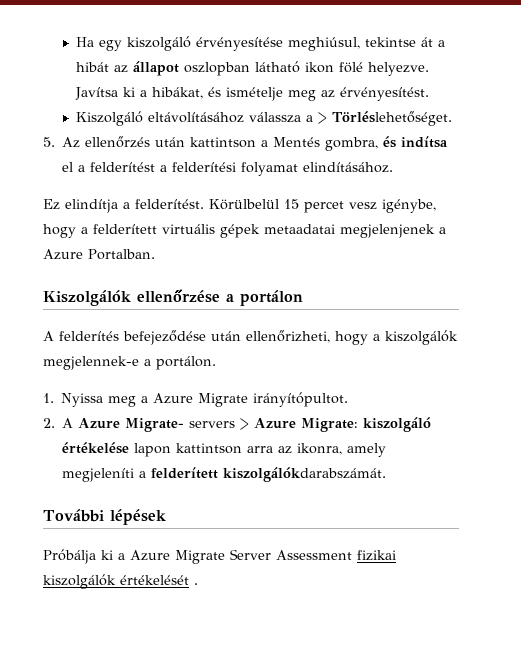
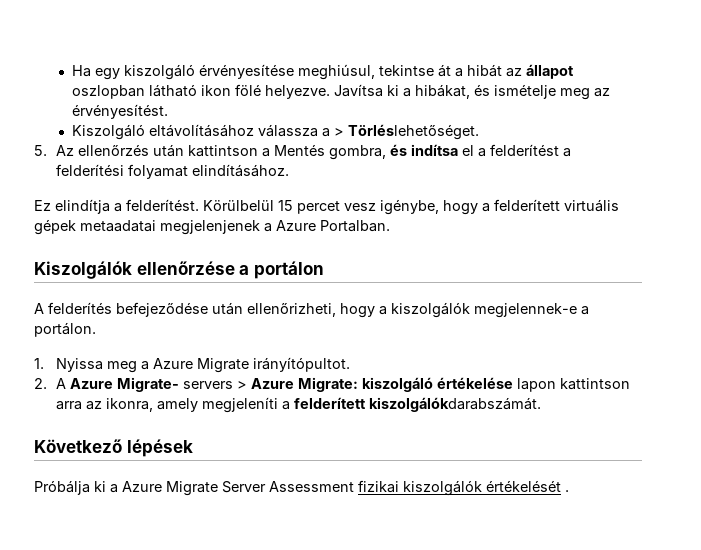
[43,509,104,522] További -> [34,439,122,453] Következő

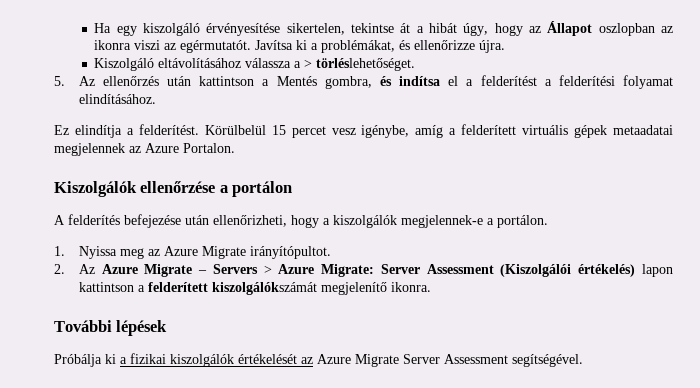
[298,64,376,80] meghiúsul, -> [286,23,345,35] sikertelen,
[506,64,575,79] [72,84,611,100] [72,104,169,119] az állapot oszlopban látható ikon fölé helyezve. Javítsa ki a hibákat, és ismételje meg az érvényesítést. -> [463,21,673,36] [94,40,506,53] úgy, hogy az Állapot oszlopban az ikonra viszi az egérmutatót. Javítsa ki a problémákat, és ellenőrizze újra.
[348,124,480,140] Törléslehetőséget. -> [316,58,416,71] törléslehetőséget.
[443,200,478,215] hogy -> [415,125,444,138] amíg
[160,220,390,235] megjelenjenek a Azure Portalban. -> [54,143,235,156] megjelennek az Azure Portalon.
[116,302,208,317] befejeződése -> [124,214,181,228] befejezése
[141,361,150,370] a -> [147,249,160,256] az
[56,377,631,392] [56,397,542,413] [34,439,193,457] [34,480,569,496] A Azure Migrate- servers > Azure Migrate: kiszolgáló értékelése lapon kattintson arra az ikonra, amely megjeleníti a felderített kiszolgálókdarabszámát. // Következő lépések // Próbálja ki a Azure Migrate Server Assessment fizikai kiszolgálók értékelését . -> [78,264,673,277] [78,282,431,295] [54,320,168,336] [54,353,583,367] Az Azure Migrate – Servers > Azure Migrate: Server Assessment (Kiszolgálói értékelés) lapon kattintson a felderített kiszolgálókszámát megjelenítő ikonra. // További lépések // Próbálja ki a fizikai kiszolgálók értékelését az Azure Migrate Server Assessment segítségével.

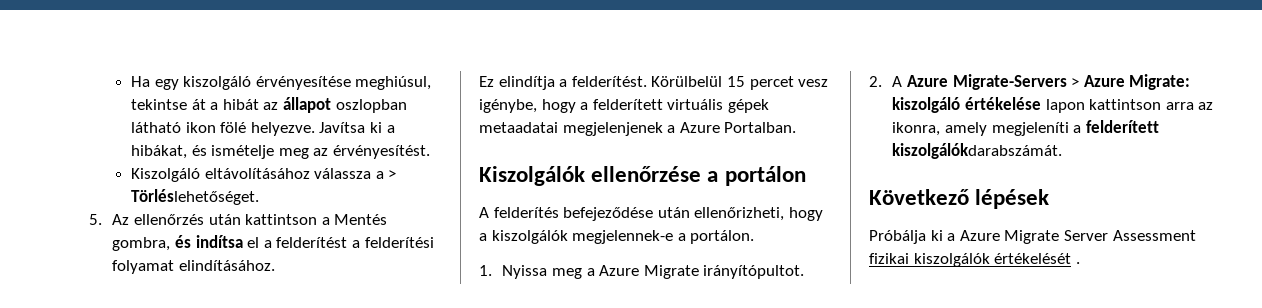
[286,23,345,35] sikertelen, -> [355,76,432,90] meghiúsul,
[463,21,673,36] [94,40,506,53] úgy, hogy az Állapot oszlopban az ikonra viszi az egérmutatót. Javítsa ki a problémákat, és ellenőrizze újra. -> [263,97,407,113] [131,122,395,136] [131,145,431,159] az állapot oszlopban látható ikon fölé helyezve. Javítsa ki a hibákat, és ismételje meg az érvényesítést.
[316,58,416,71] törléslehetőséget. -> [131,189,260,205] Törléslehetőséget.
[415,125,444,138] amíg -> [541,99,576,113] hogy
[54,143,235,156] megjelennek az Azure Portalon. -> [562,122,797,136] megjelenjenek a Azure Portalban.
[124,214,181,228] befejezése -> [563,207,654,221] befejeződése
[147,249,160,256] az -> [586,268,595,276] a
[78,264,673,277] [78,282,431,295] [54,320,168,336] [54,353,583,367] Az Azure Migrate – Servers > Azure Migrate: Server Assessment (Kiszolgálói értékelés) lapon kattintson a felderített kiszolgálókszámát megjelenítő ikonra. // További lépések // Próbálja ki a fizikai kiszolgálók értékelését az Azure Migrate Server Assessment segítségével. -> [892,74,1191,90] [892,97,1214,113] [892,120,1159,136] [892,143,1063,159] [869,189,1050,209] [869,230,1196,244] [869,253,1080,267] A Azure Migrate-Servers > Azure Migrate: kiszolgáló értékelése lapon kattintson arra az ikonra, amely megjeleníti a felderített kiszolgálókdarabszámát. // Következő lépések // Próbálja ki a Azure Migrate Server Assessment fizikai kiszolgálók értékelését .

